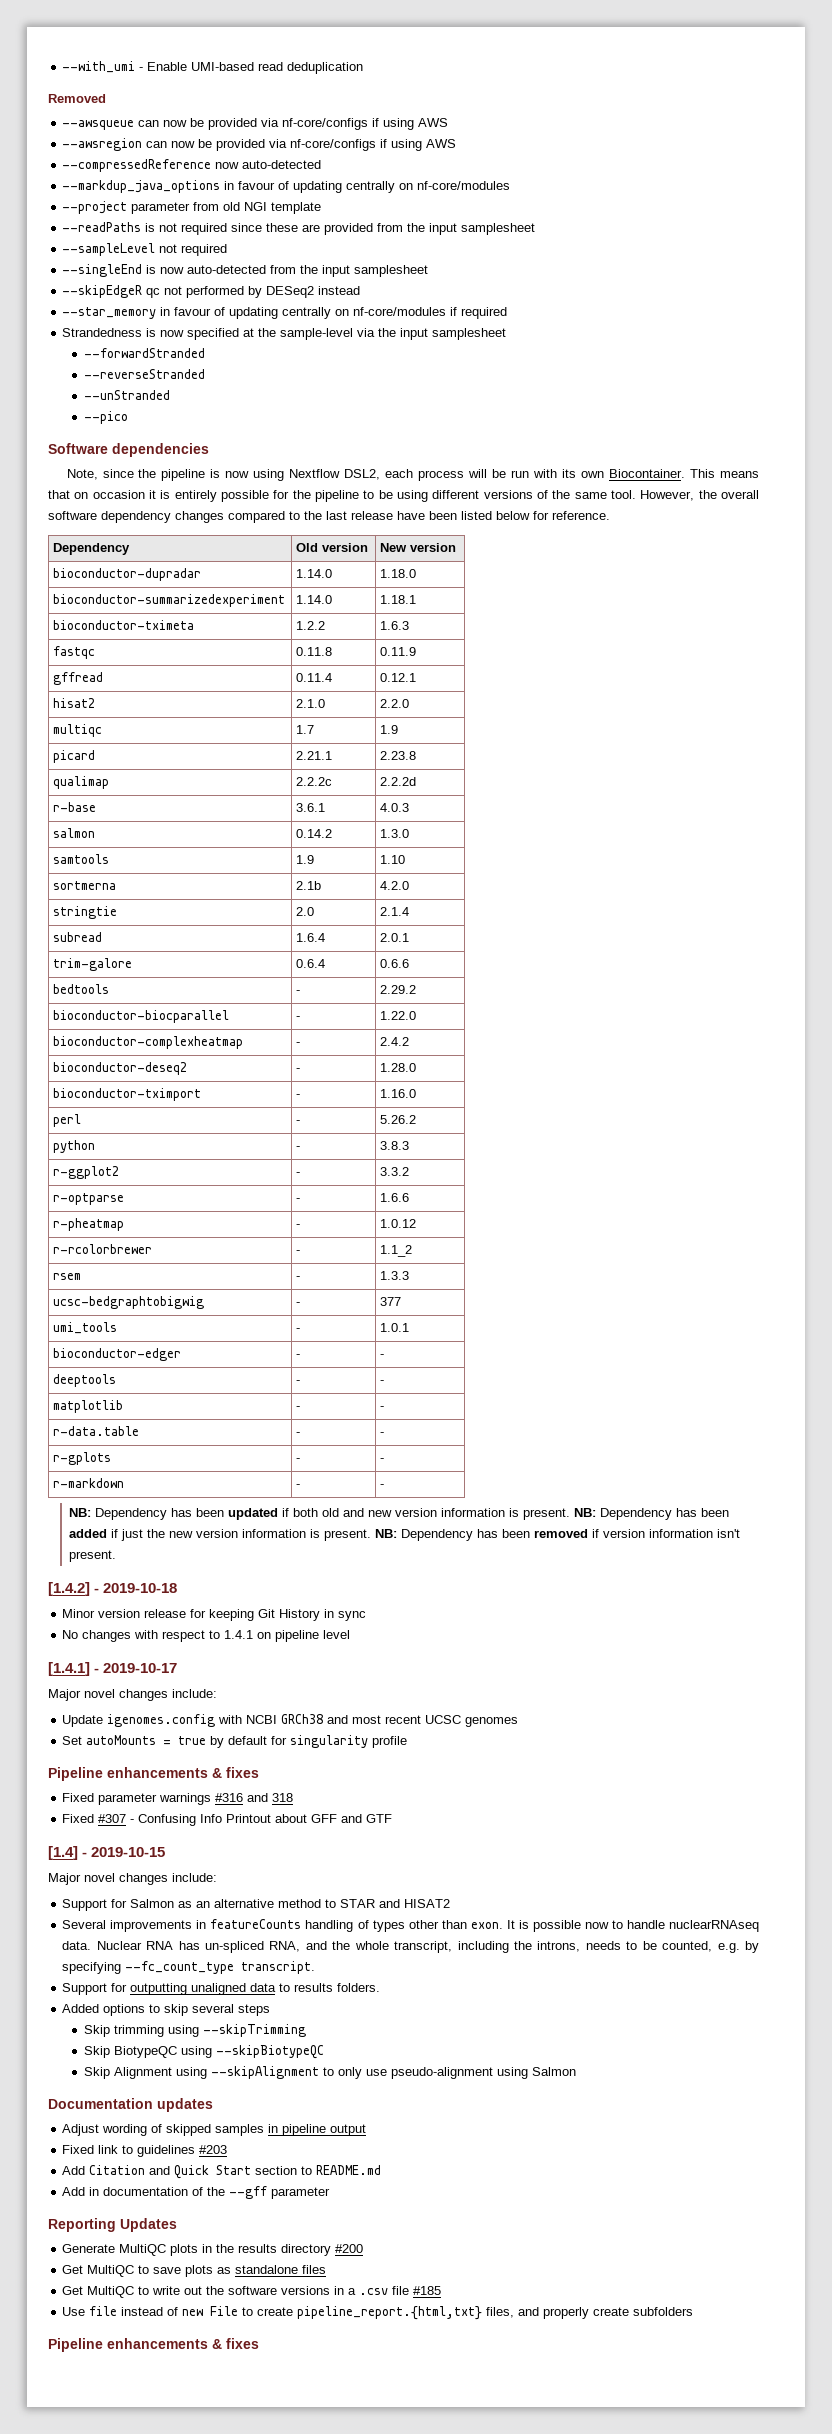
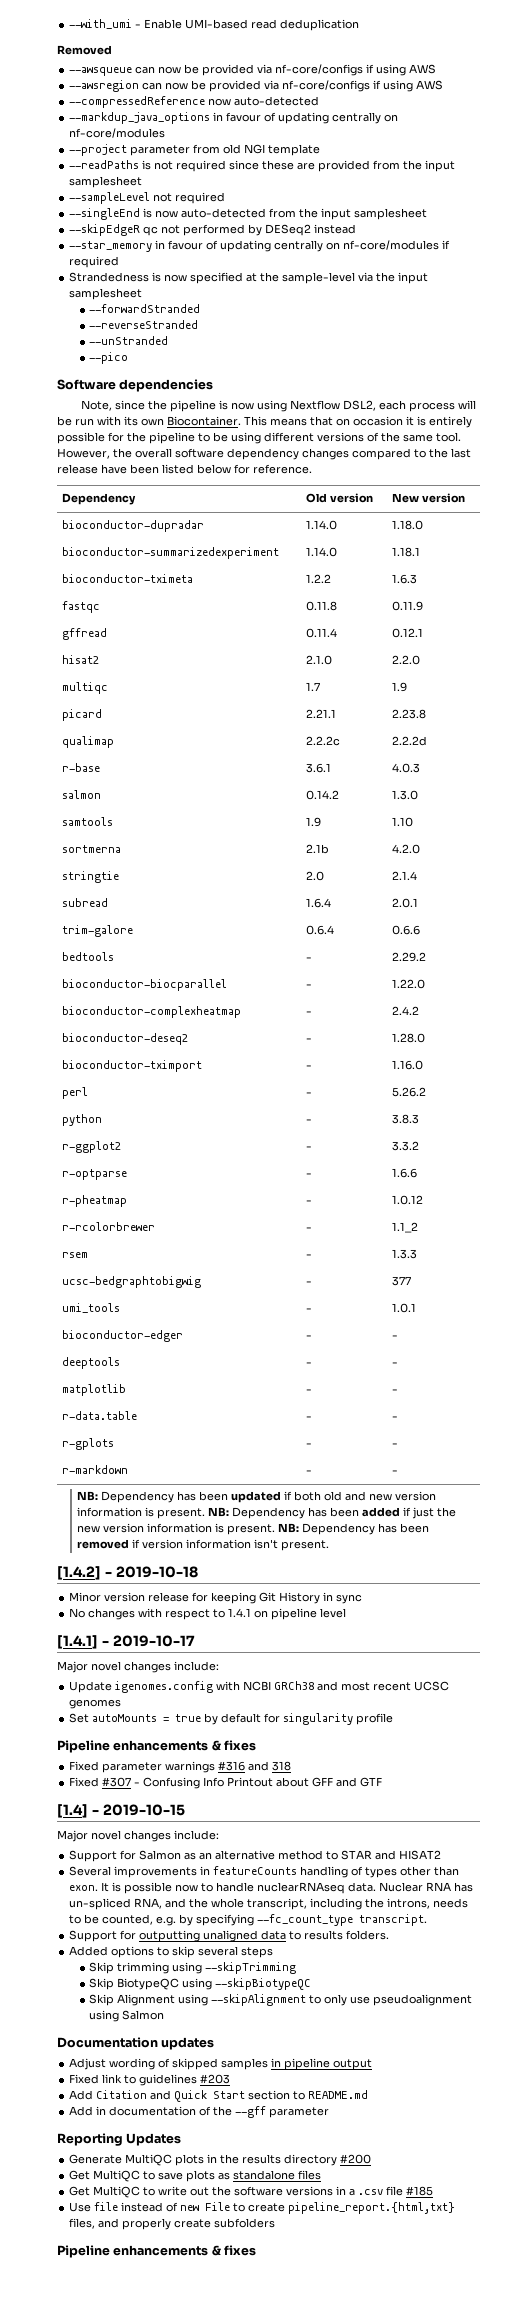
[390,2067,493,2079] pseudo-alignment -> [373,1994,473,2006] pseudoalignment

